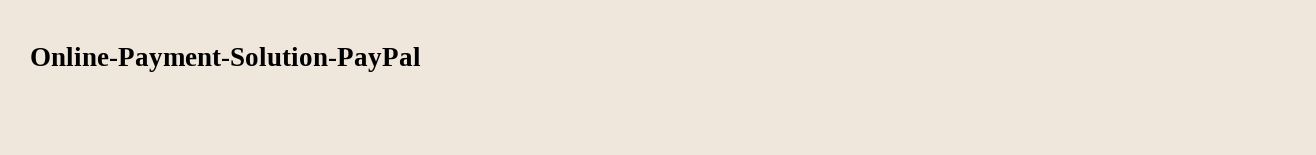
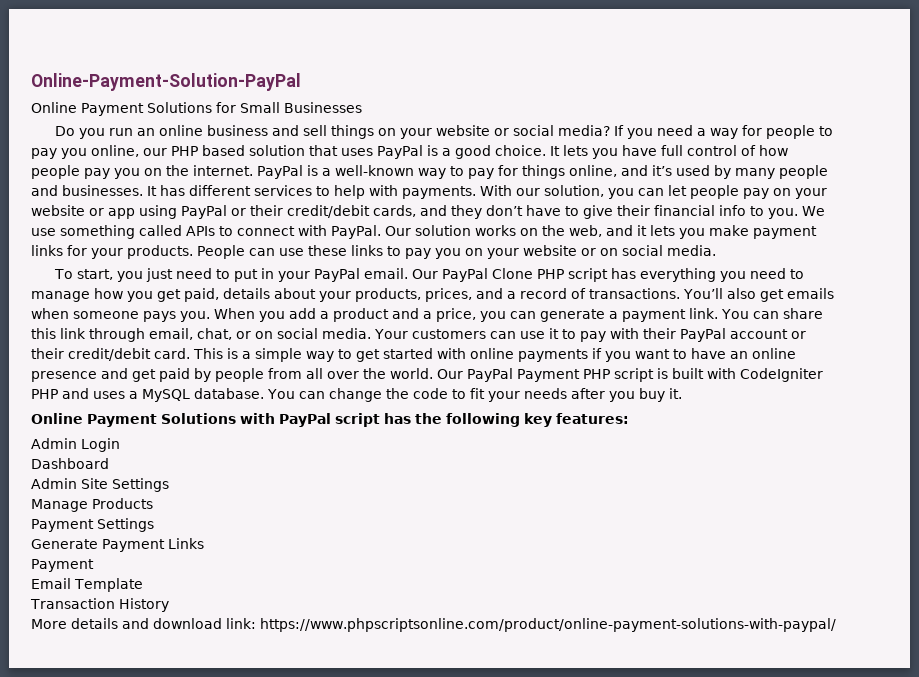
(421, 59) none -> [31,102,362,116] [55,125,834,139] [31,145,788,159] [31,165,828,179] [31,185,827,199] [31,205,825,219] [31,225,817,239] [31,245,716,259] [54,268,805,282] [31,288,834,302] [31,308,823,322] [31,328,806,342] [31,348,796,362] [31,368,823,382] [31,388,682,402] [31,413,629,427] [31,438,120,452] [31,458,109,469] [31,478,169,492] [31,498,153,512] [31,518,154,532] [31,538,204,552] [31,559,94,572] [31,578,143,592] [30,598,169,612] [31,618,836,632] // Online Payment Solutions for Small Businesses // Do you run an online business and sell things on your website or social media? If you need a way for people to pay you online, our PHP based solution that uses PayPal is a good choice. It lets you have full control of how people pay you on the internet. PayPal is a well-known way to pay for things online, and it’s used by many people and businesses. It has different services to help with payments. With our solution, you can let people pay on your website or app using PayPal or their credit/debit cards, and they don’t have to give their financial info to you. We use something called APIs to connect with PayPal. Our solution works on the web, and it lets you make payment links for your products. People can use these links to pay you on your website or on social media. // To start, you just need to put in your PayPal email. Our PayPal Clone PHP script has everything you need to manage how you get paid, details about your products, prices, and a record of transactions. You’ll also get emails when someone pays you. When you add a product and a price, you can generate a payment link. You can share this link through email, chat, or on social media. Your customers can use it to pay with their PayPal account or their credit/debit card. This is a simple way to get started with online payments if you want to have an online presence and get paid by people from all over the world. Our PayPal Payment PHP script is built with CodeIgniter PHP and uses a MySQL database. You can change the code to fit your needs after you buy it. // Online Payment Solutions with PayPal script has the following key features: // Admin Login // Dashboard // Admin Site Settings // Manage Products // Payment Settings // Generate Payment Links // Payment // Email Template // Transaction History // More details and download link: https://www.phpscriptsonline.com/product/online-payment-solutions-with-paypal/

